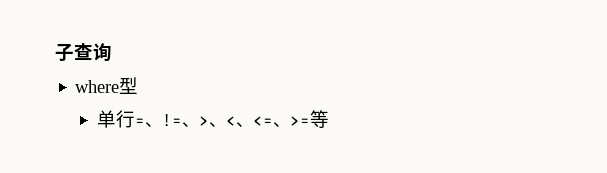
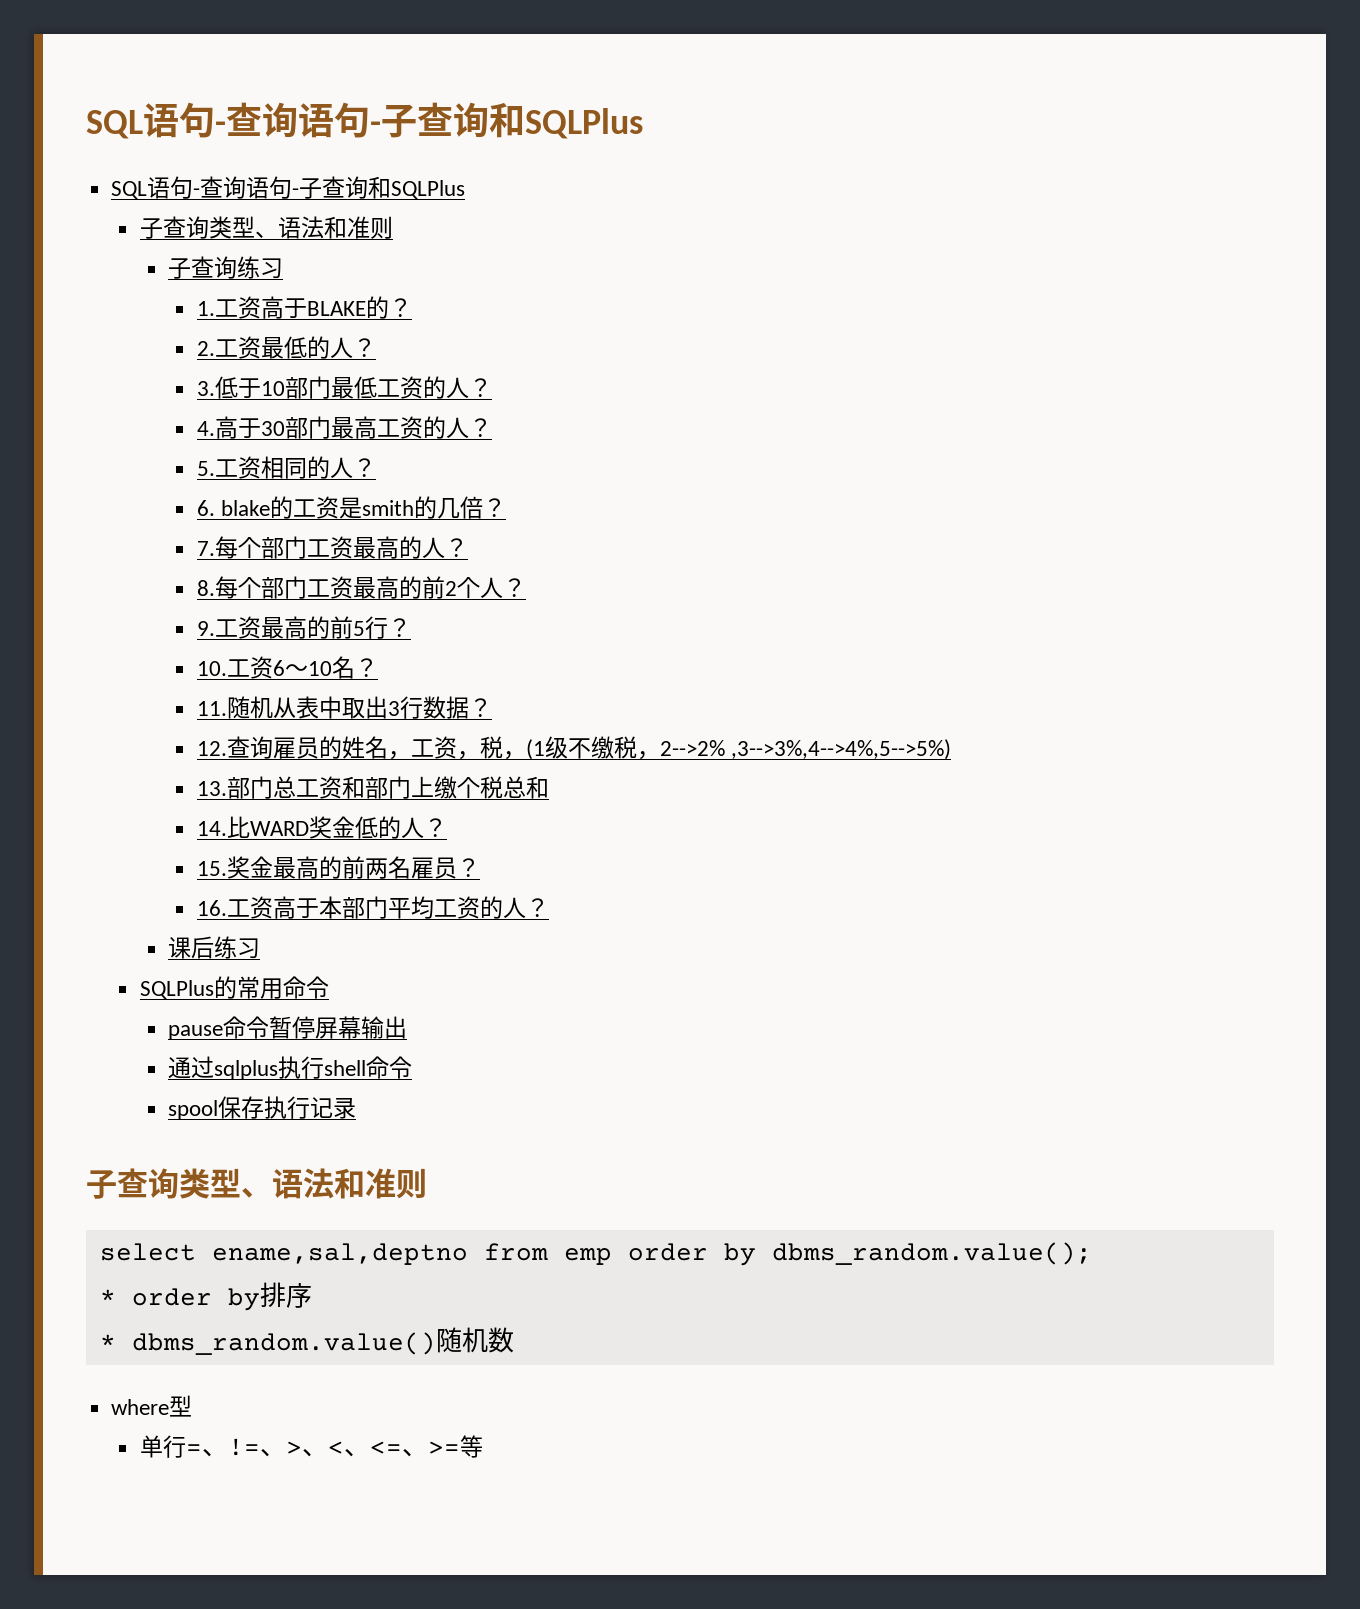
[55,43,112,62] 子查询 -> [86,102,643,139] [111,176,466,199] [139,216,393,239] [168,256,284,279] [196,296,412,319] [196,336,376,359] [196,376,492,399] [196,416,492,439] [196,456,376,479] [196,496,506,519] [196,536,468,559] [196,576,526,599] [196,616,411,639] [196,656,378,679] [196,696,492,719] [196,736,951,760] [196,776,549,799] [196,816,447,839] [196,856,480,879] [196,896,549,919] [168,936,261,959] [139,976,329,999] [168,1016,408,1040] [168,1056,413,1080] [168,1096,357,1120] [86,1168,427,1199] [99,1242,1092,1266] [99,1282,312,1311] [99,1327,514,1355] SQL语句-查询语句-子查询和SQLPlus // SQL语句-查询语句-子查询和SQLPlus // 子查询类型、语法和准则 // 子查询练习 // 1.工资高于BLAKE的？ // 2.工资最低的人？ // 3.低于10部门最低工资的人？ // 4.高于30部门最高工资的人？ // 5.工资相同的人？ // 6. blake的工资是smith的几倍？ // 7.每个部门工资最高的人？ // 8.每个部门工资最高的前2个人？ // 9.工资最高的前5行？ // 10.工资6～10名？ // 11.随机从表中取出3行数据？ // 12.查询雇员的姓名，工资，税，(1级不缴税，2-->2% ,3-->3%,4-->4%,5-->5%) // 13.部门总工资和部门上缴个税总和 // 14.比WARD奖金低的人？ // 15.奖金最高的前两名雇员？ // 16.工资高于本部门平均工资的人？ // 课后练习 // SQLPlus的常用命令 // pause命令暂停屏幕输出 // 通过sqlplus执行shell命令 // spool保存执行记录 // 子查询类型、语法和准则 // select ename,sal,deptno from emp order by dbms_random.value(); // * order by排序 // * dbms_random.value()随机数

